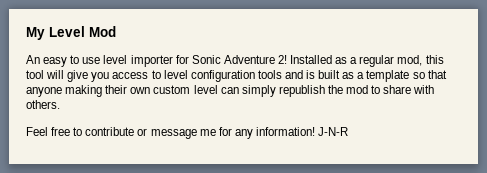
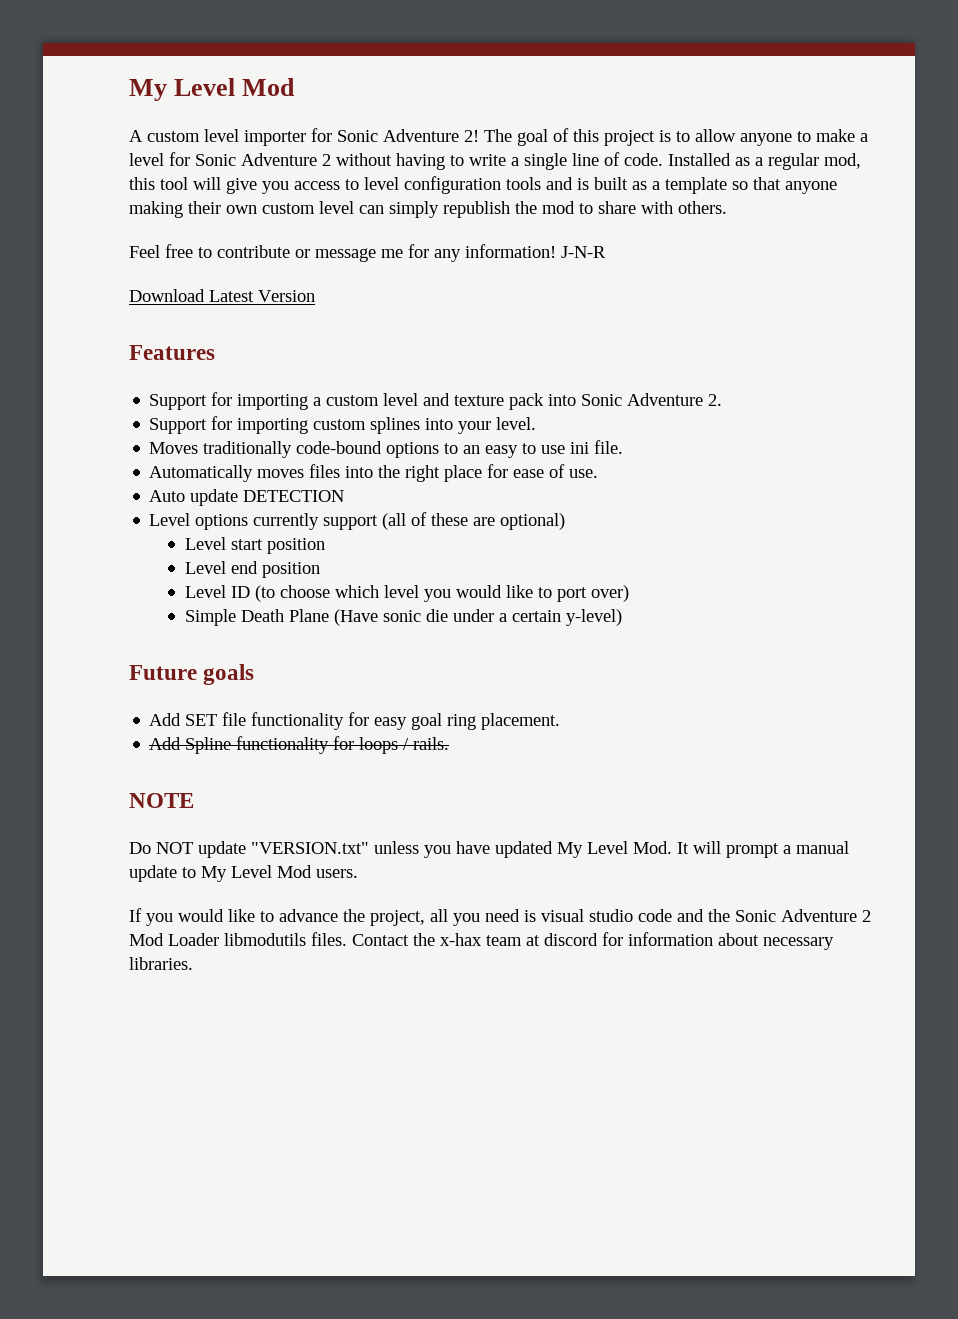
[26,55,101,67] An easy to use -> [129,130,200,142] A custom
(287, 59) none -> [484,128,868,146] [129,152,663,170] The goal of this project is to allow anyone to make a level for Sonic Adventure 2 without having to write a single line of code.
(349, 131) none -> [129,289,315,302] [129,345,215,360] [149,392,723,410] [149,416,537,434] [149,440,624,458] [149,464,599,482] [149,489,345,506] [149,512,566,530] [184,537,325,554] [184,561,320,578] [184,585,629,602] [184,609,622,626] [129,664,255,685] [149,712,561,730] [149,736,450,754] [129,793,194,808] [129,841,849,858] [129,865,358,882] [129,908,871,926] [129,932,834,950] [129,957,193,970] // Download Latest Version // Features // Support for importing a custom level and texture pack into Sonic Adventure 2. // Support for importing custom splines into your level. // Moves traditionally code-bound options to an easy to use ini file. // Automatically moves files into the right place for ease of use. // Auto update DETECTION // Level options currently support (all of these are optional) // Level start position // Level end position // Level ID (to choose which level you would like to port over) // Simple Death Plane (Have sonic die under a certain y-level) // Future goals // Add SET file functionality for easy goal ring placement. // Add Spline functionality for loops / rails. // NOTE // Do NOT update "VERSION.txt" unless you have updated My Level Mod. It will prompt a manual update to My Level Mod users. // If you would like to advance the project, all you need is visual studio code and the Sonic Adventure 2 Mod Loader libmodutils files. Contact the x-hax team at discord for information about necessary libraries.

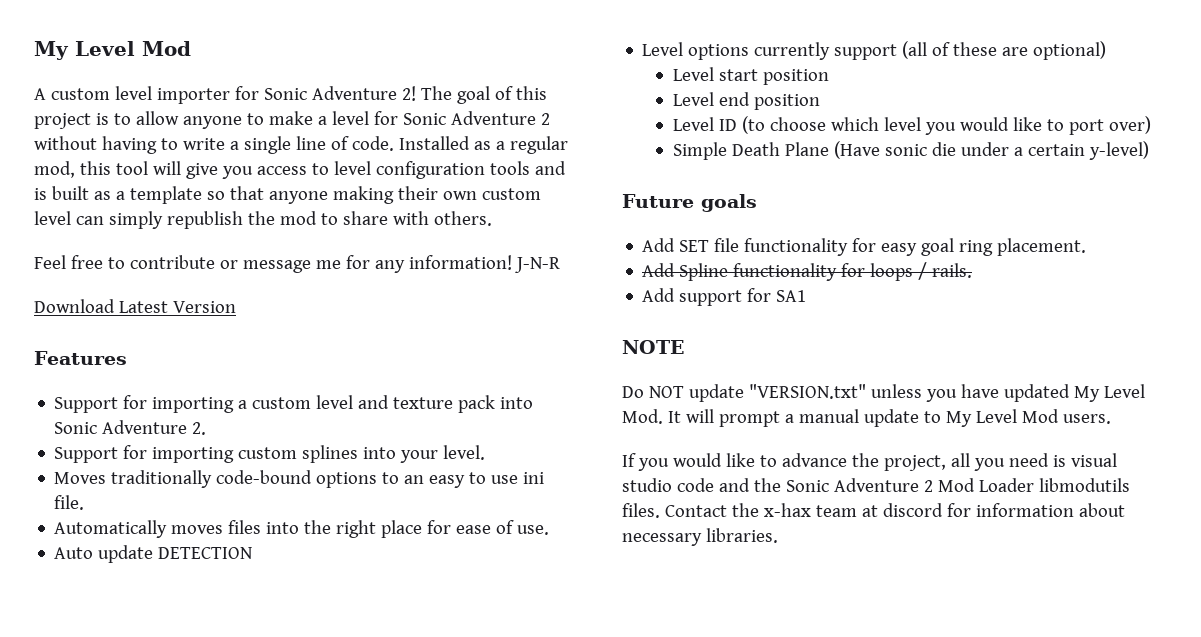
(450, 743) none -> [642,288,807,306] // Add support for SA1

